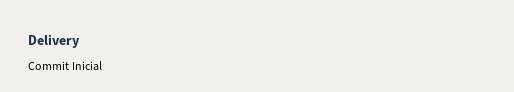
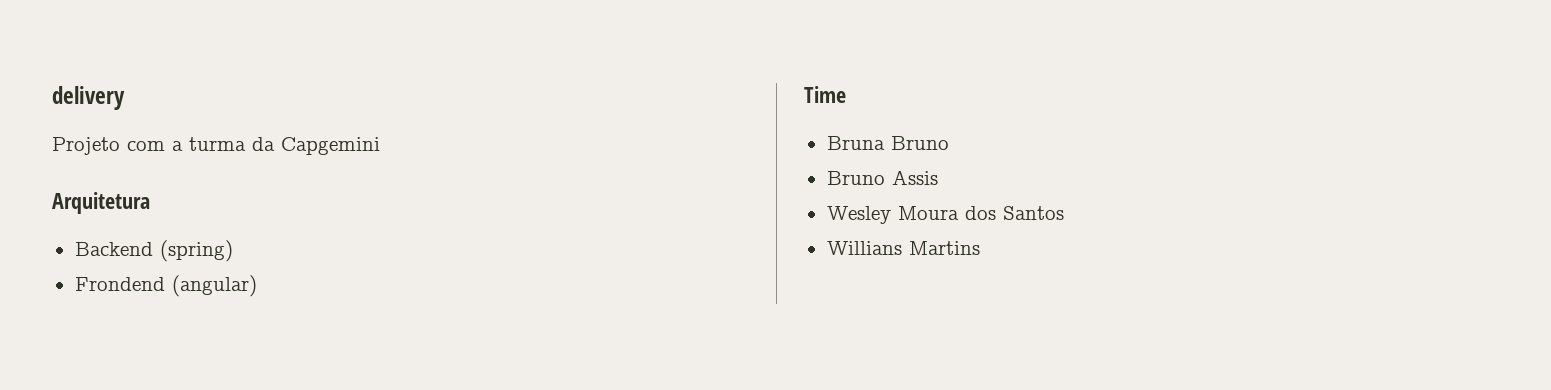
[28,34,80,48] [28,61,103,71] Delivery // Commit Inicial -> [52,86,125,110] [52,137,380,155] [52,192,150,214] [74,240,233,262] [74,275,257,297] [804,86,846,103] [826,136,949,150] [826,170,938,185] [826,206,1064,224] [826,241,980,255] delivery // Projeto com a turma da Capgemini // Arquitetura // Backend (spring) // Frondend (angular) // Time // Bruna Bruno // Bruno Assis // Wesley Moura dos Santos // Willians Martins

